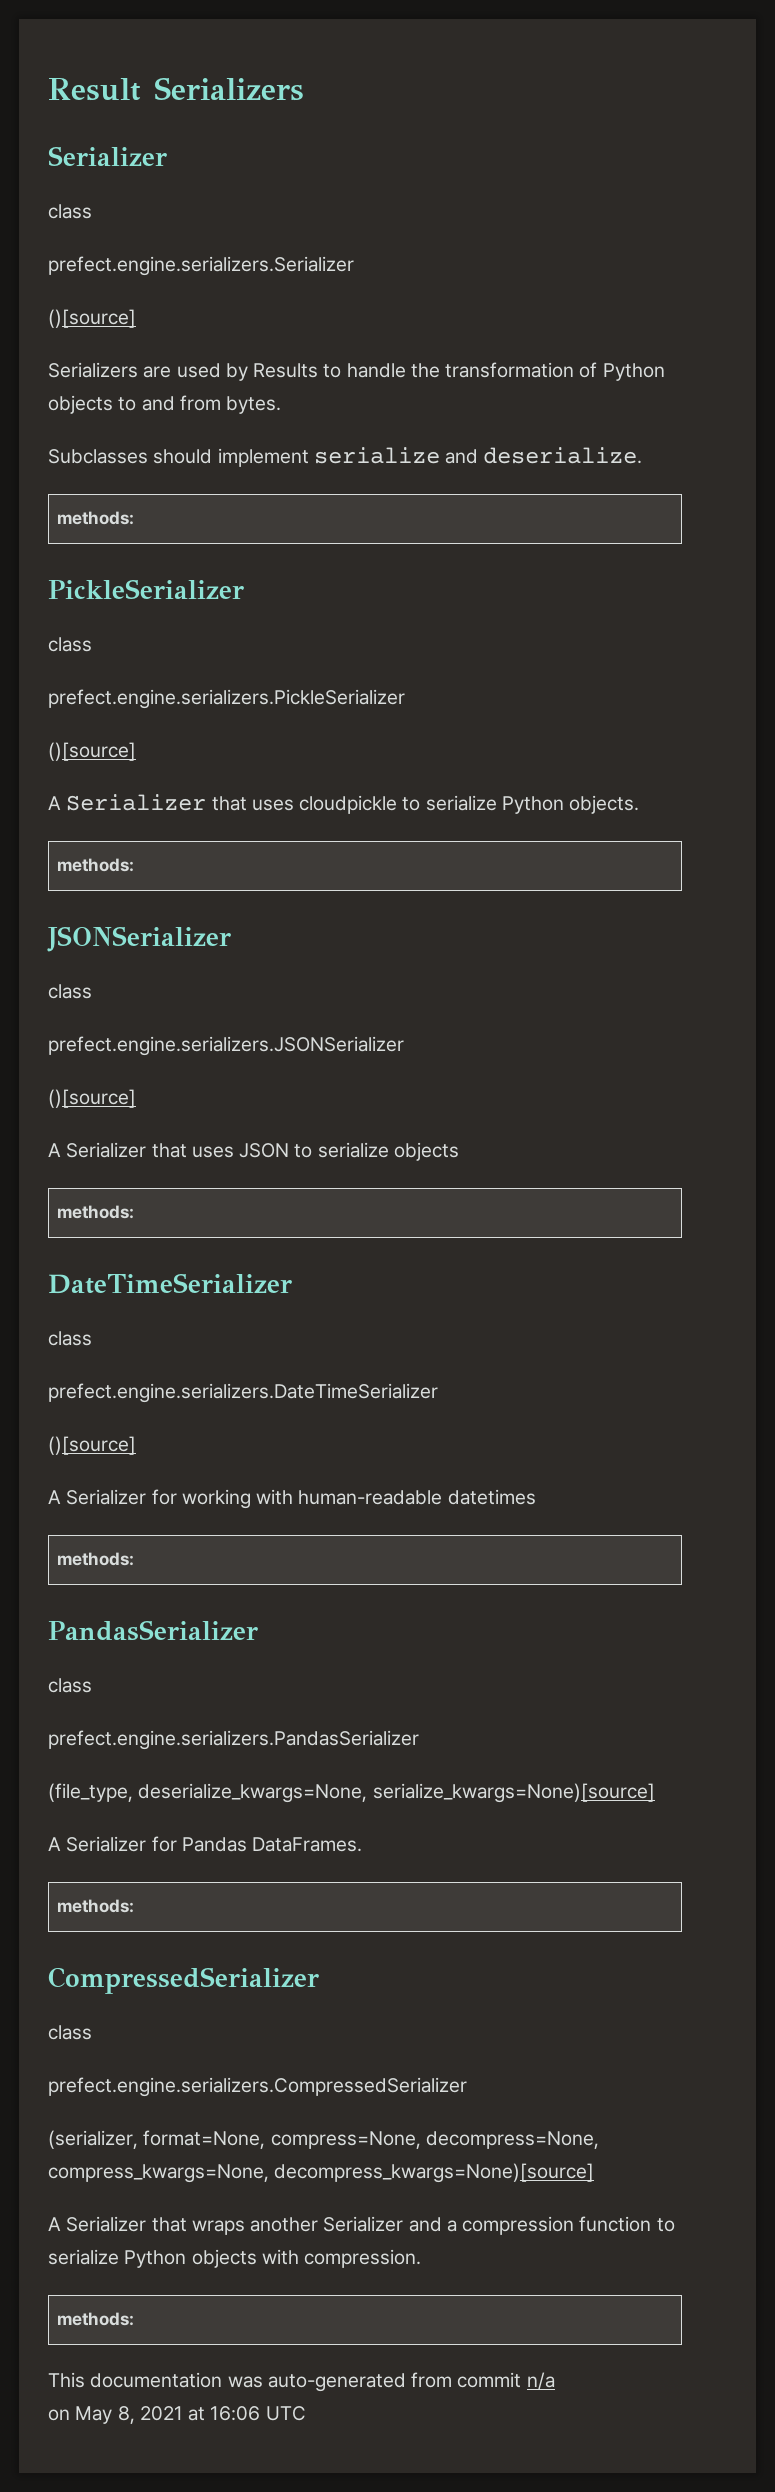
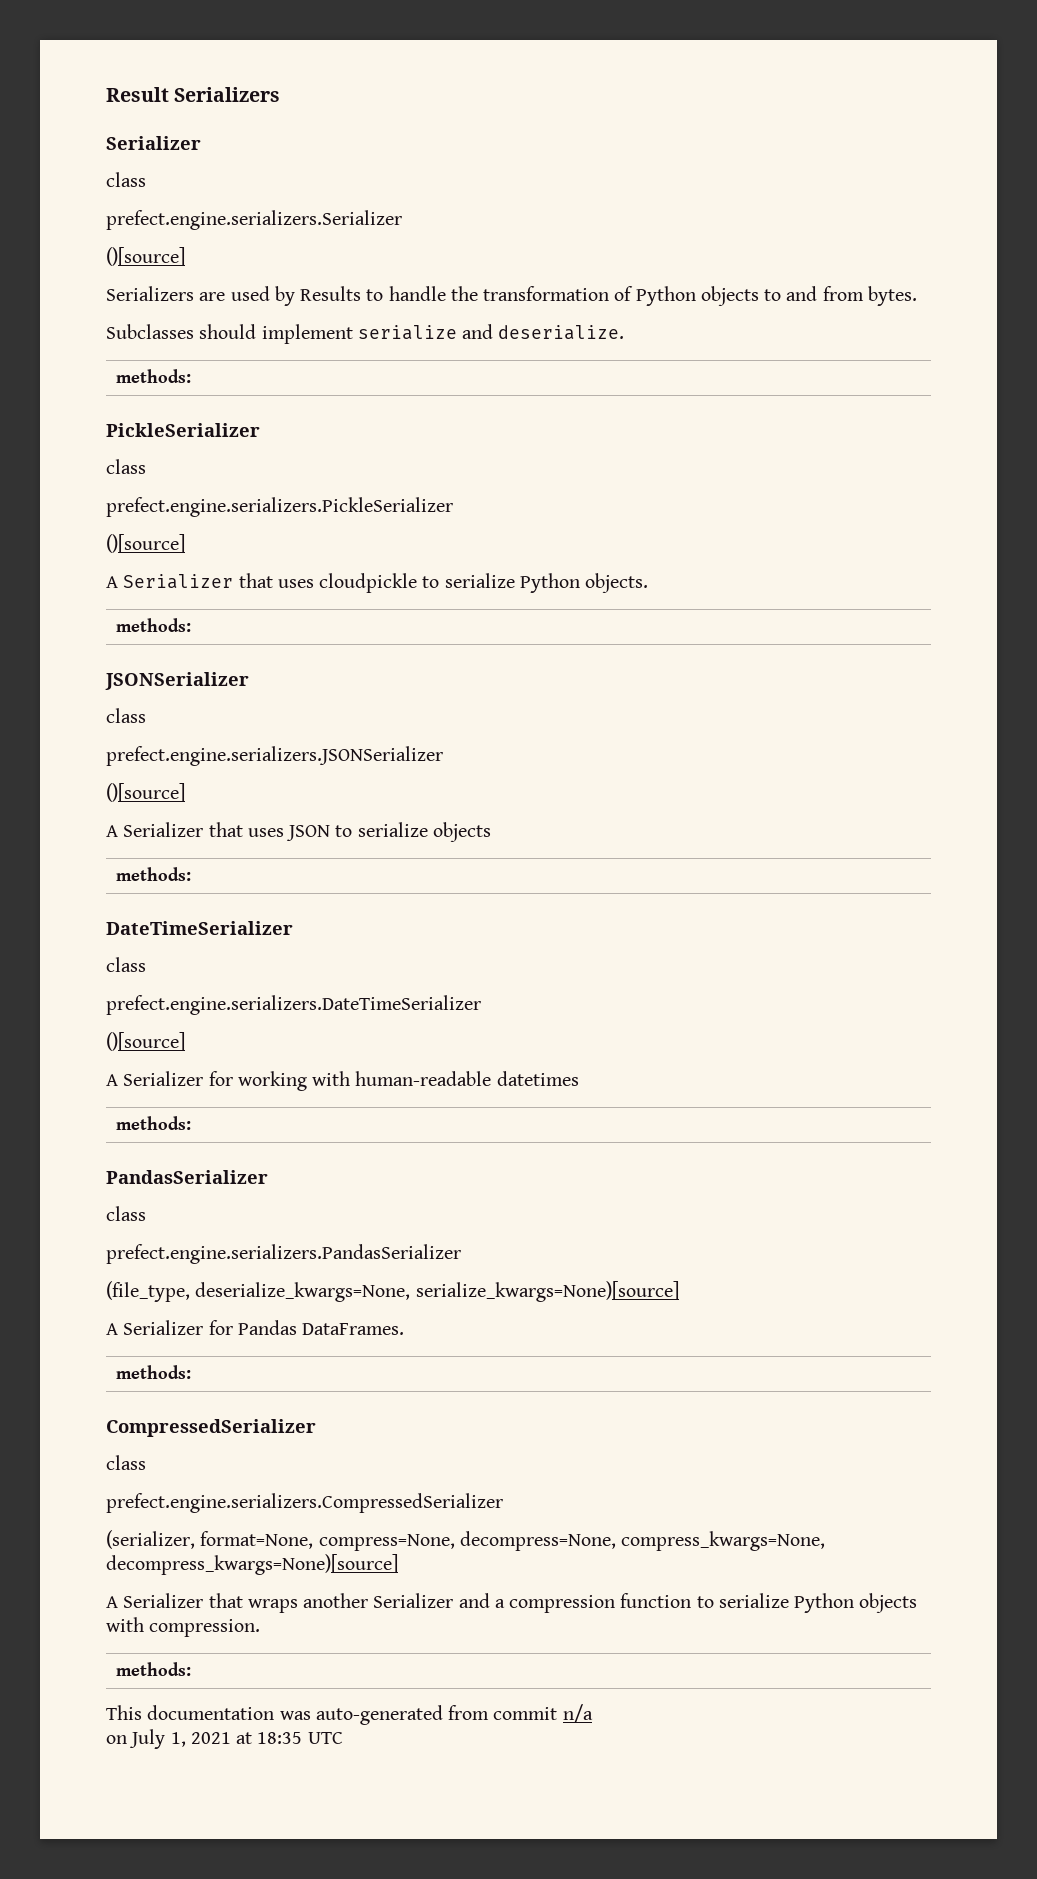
[75,2406,135,2424] May 8, -> [129,1729,186,1749] July 1,
[210,2406,261,2421] 16:06 -> [257,1732,303,1744] 18:35

